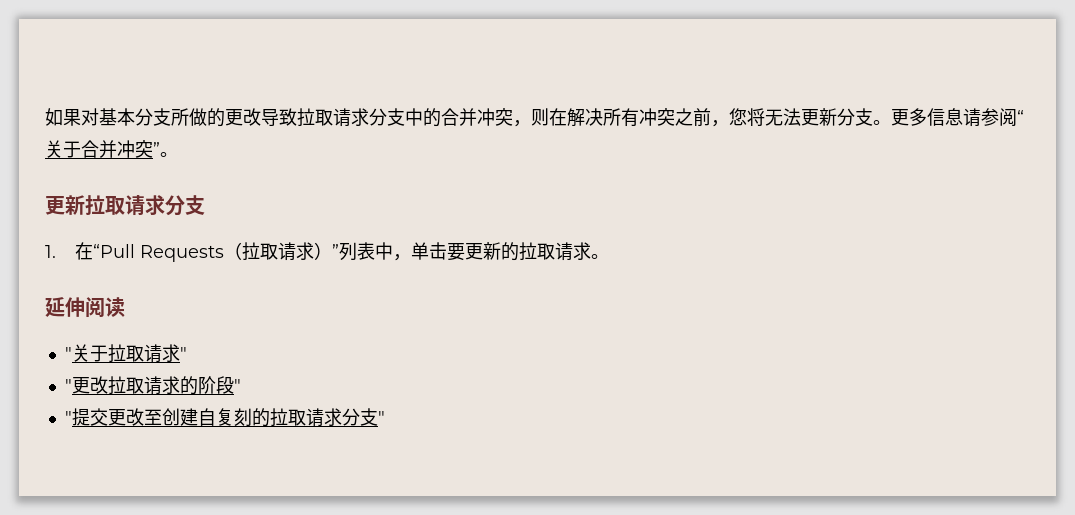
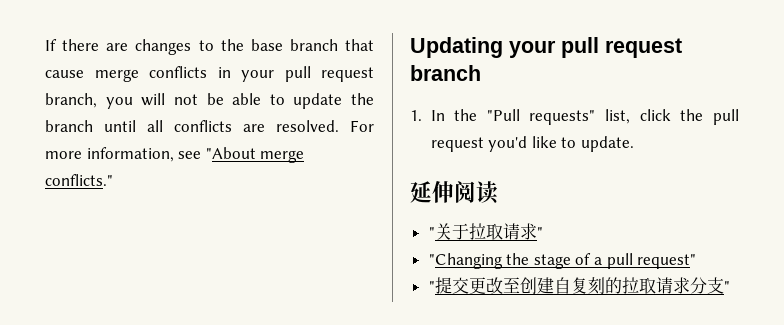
[45,108,1024,127] [45,140,178,158] [45,195,205,216] [45,242,609,262] 如果对基本分支所做的更改导致拉取请求分支中的合并冲突，则在解决所有冲突之前，您将无法更新分支。更多信息请参阅“关于合并冲突”。 // 更新拉取请求分支 // 1.在“Pull Requests（拉取请求）”列表中，单击要更新的拉取请求。 -> [45,39,374,55] [45,66,374,82] [45,93,374,109] [45,120,374,132] [45,147,305,163] [45,174,113,186] [410,37,682,58] [410,65,481,81] [410,109,739,125] [430,136,634,152] If there are changes to the base branch that cause merge conflicts in your pull request branch, you will not be able to update the branch until all conflicts are resolved. For more information, see "About merge conflicts." // Updating your pull request branch // 1. In the "Pull requests" list, click the pull request you'd like to update.
[64,376,241,395] "更改拉取请求的阶段" -> [428,253,697,269] "Changing the stage of a pull request"

